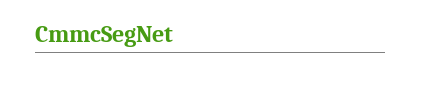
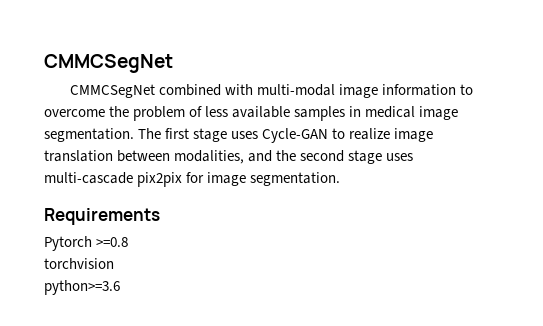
[35,26,173,47] CmmcSegNet -> [44,54,173,73] [70,84,474,98] [44,106,459,121] [44,128,434,143] [44,150,414,164] [44,172,341,187] [44,208,160,225] [44,236,129,251] [44,258,114,269] [44,280,120,295] CMMCSegNet // CMMCSegNet combined with multi-modal image information to overcome the problem of less available samples in medical image segmentation. The first stage uses Cycle-GAN to realize image translation between modalities, and the second stage uses multi-cascade pix2pix for image segmentation. // Requirements // Pytorch >=0.8 // torchvision // python>=3.6

